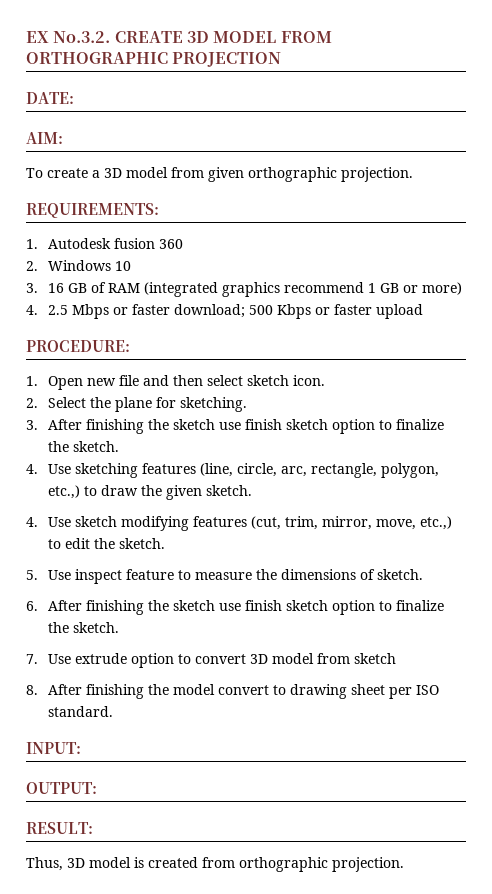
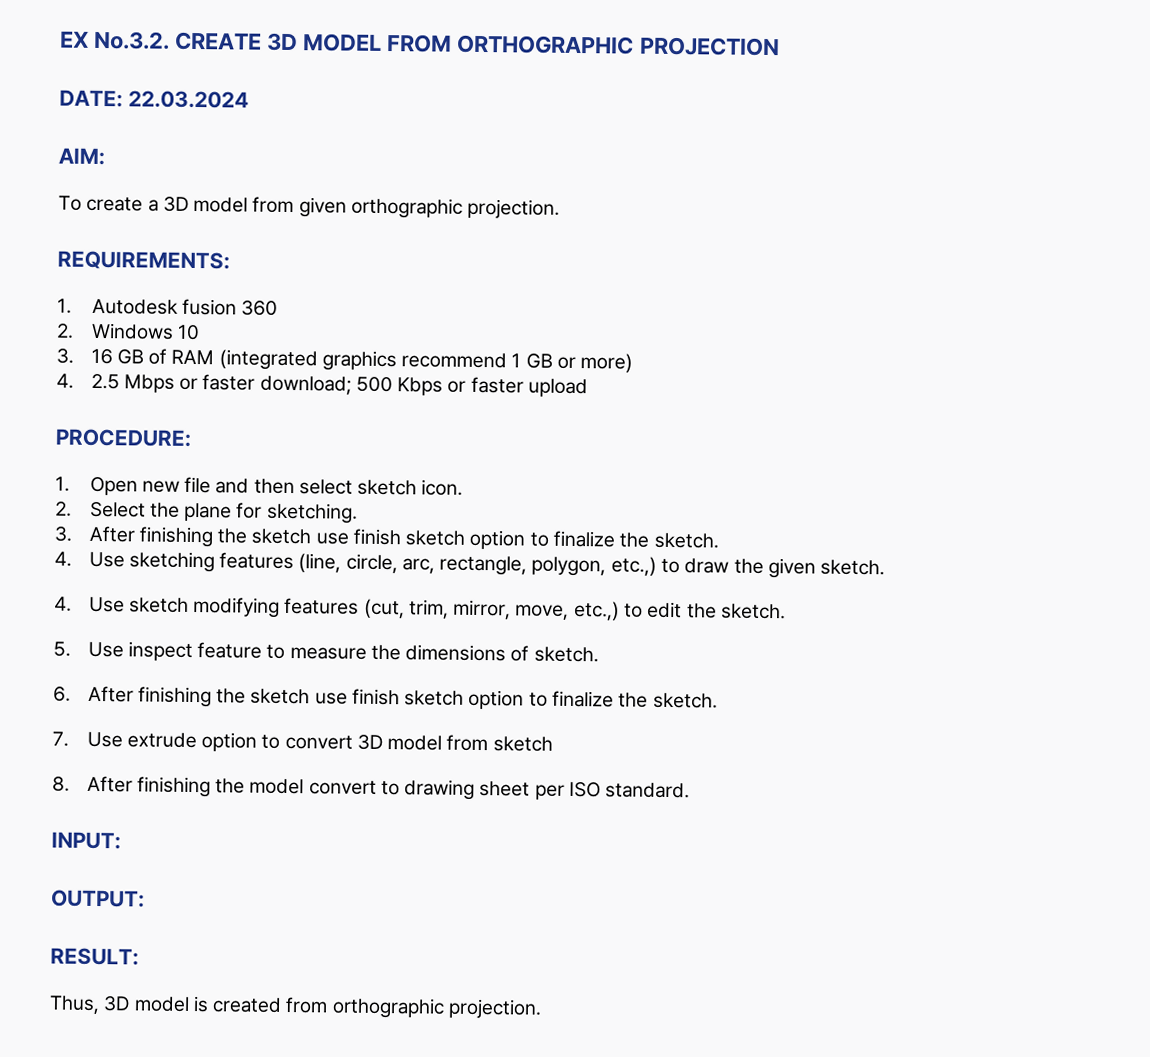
(74, 98) none -> [127,90,249,109] 22.03.2024

